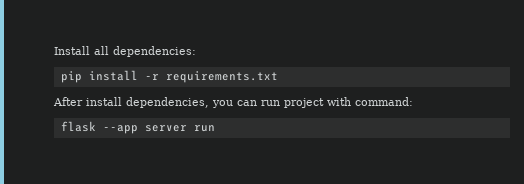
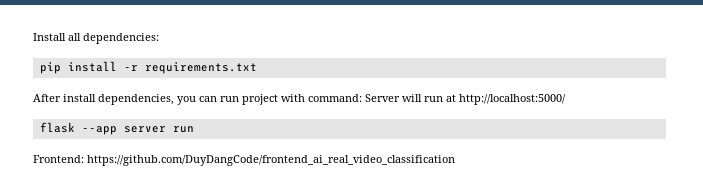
(413, 101) none -> [365,94,566,105] Server will run at http://localhost:5000/
(215, 128) none -> [33,155,455,166] // Frontend: https://github.com/DuyDangCode/frontend_ai_real_video_classification

